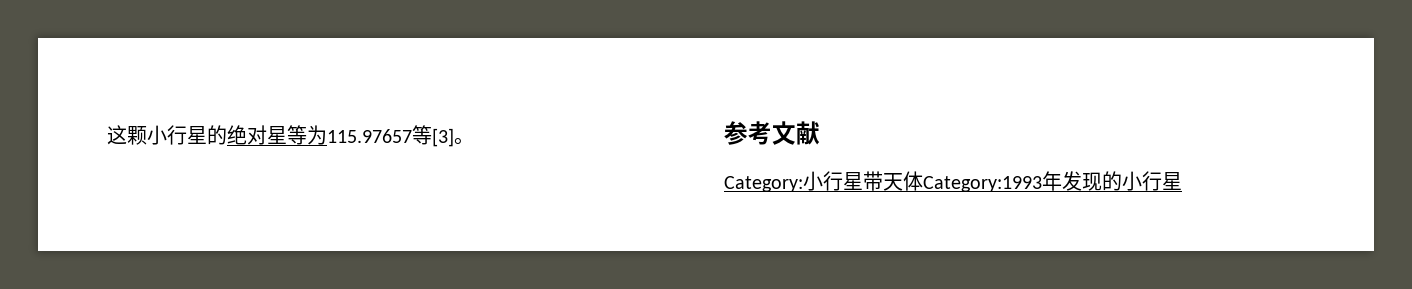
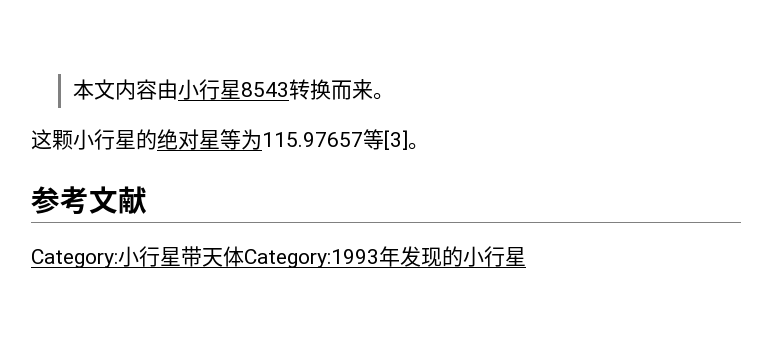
(107, 135) none -> [72,79,394,100] 本文内容由小行星8543转换而来。 //

